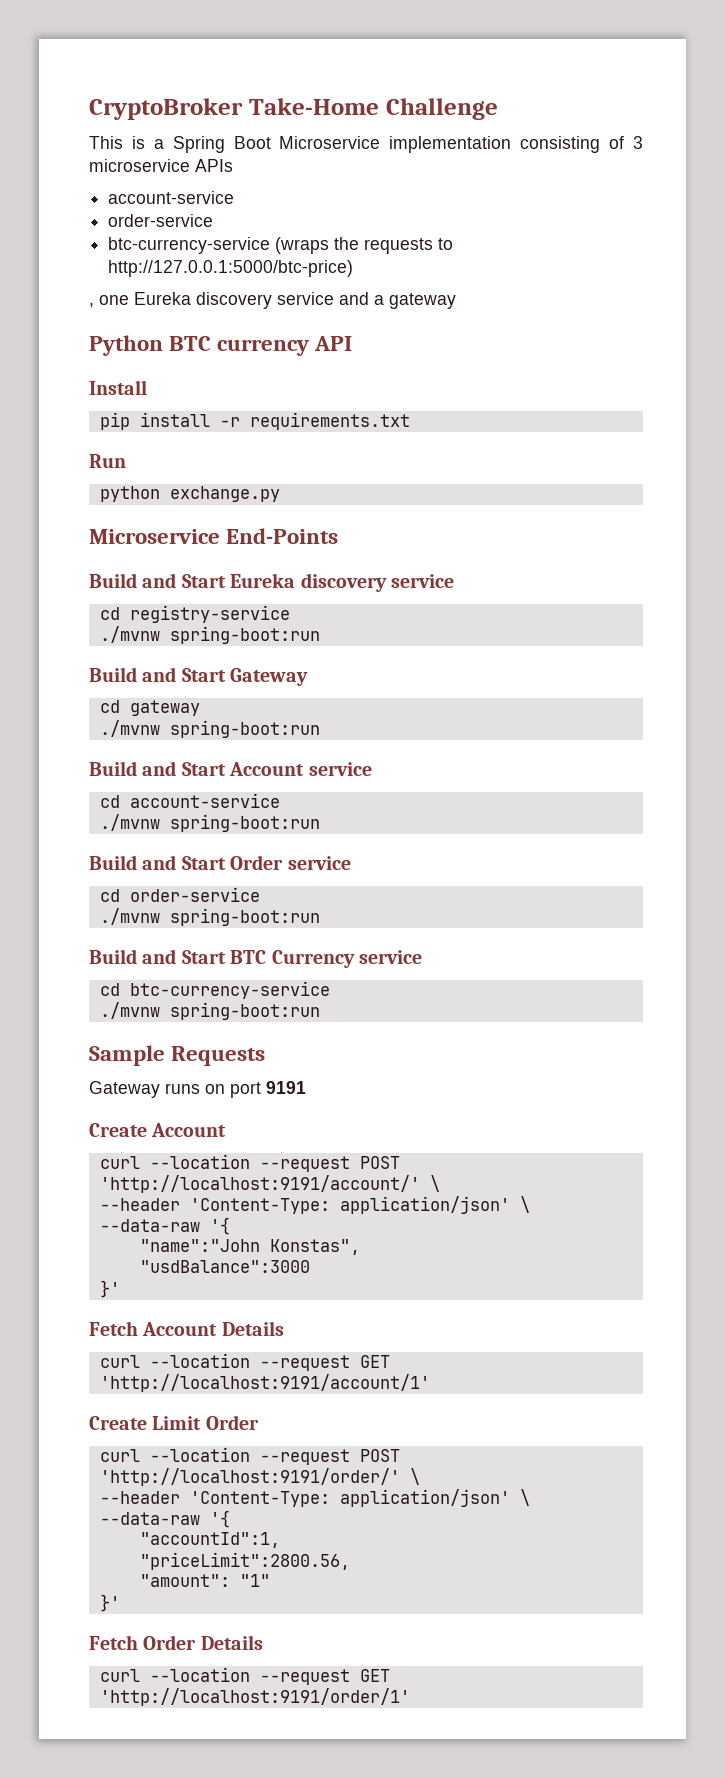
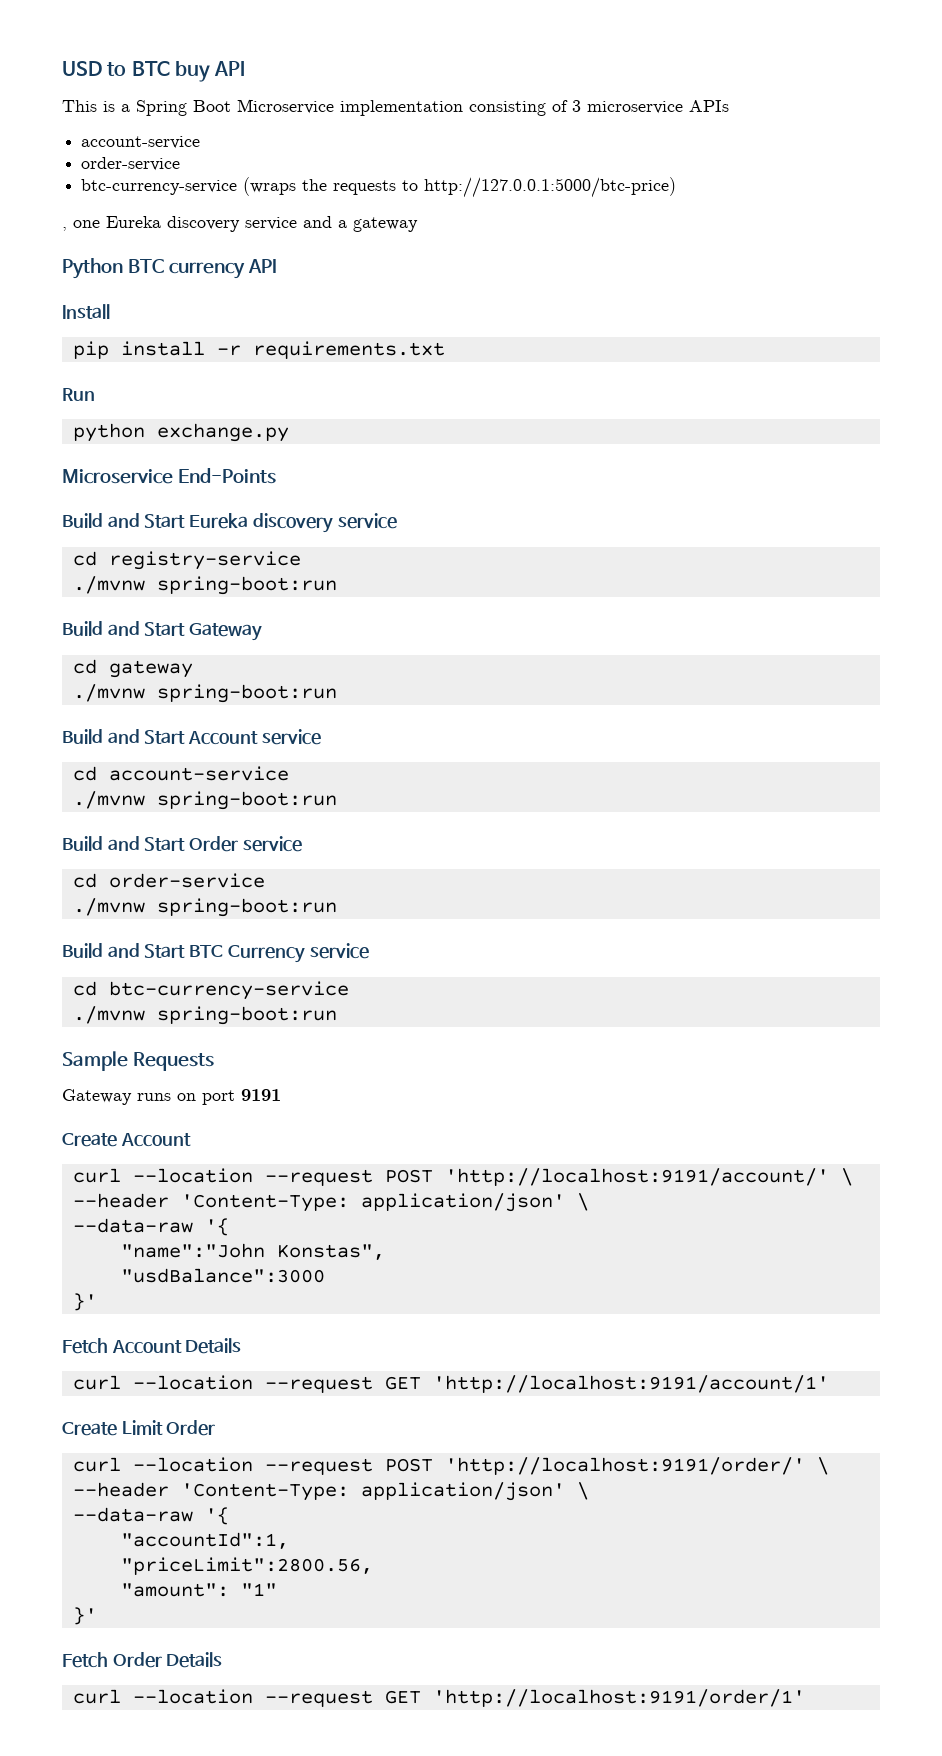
[89,98,498,120] CryptoBroker Take-Home Challenge -> [62,61,246,82] USD to BTC buy API

